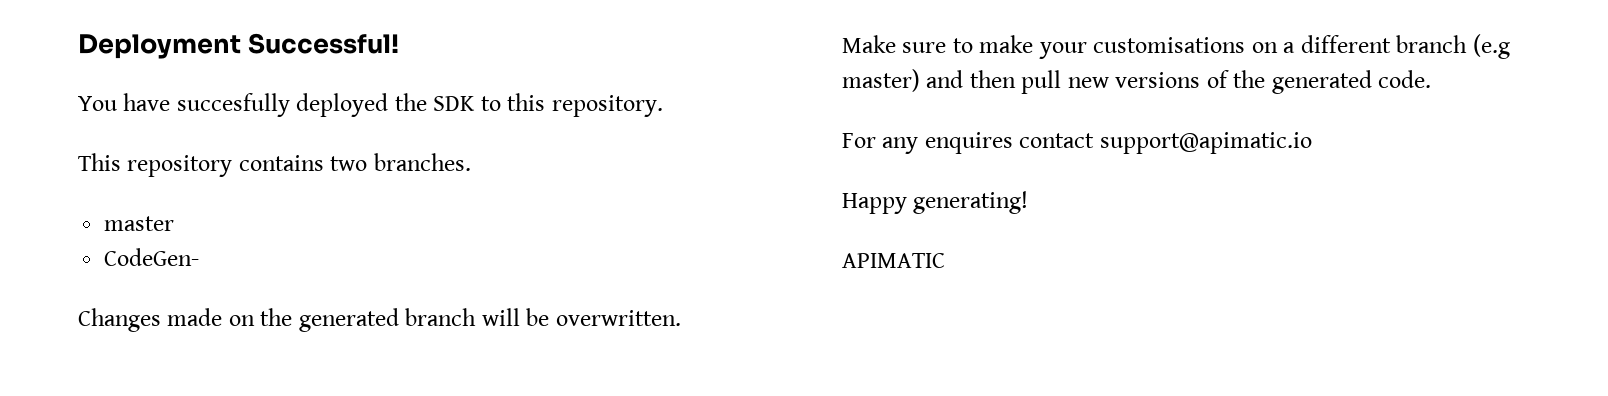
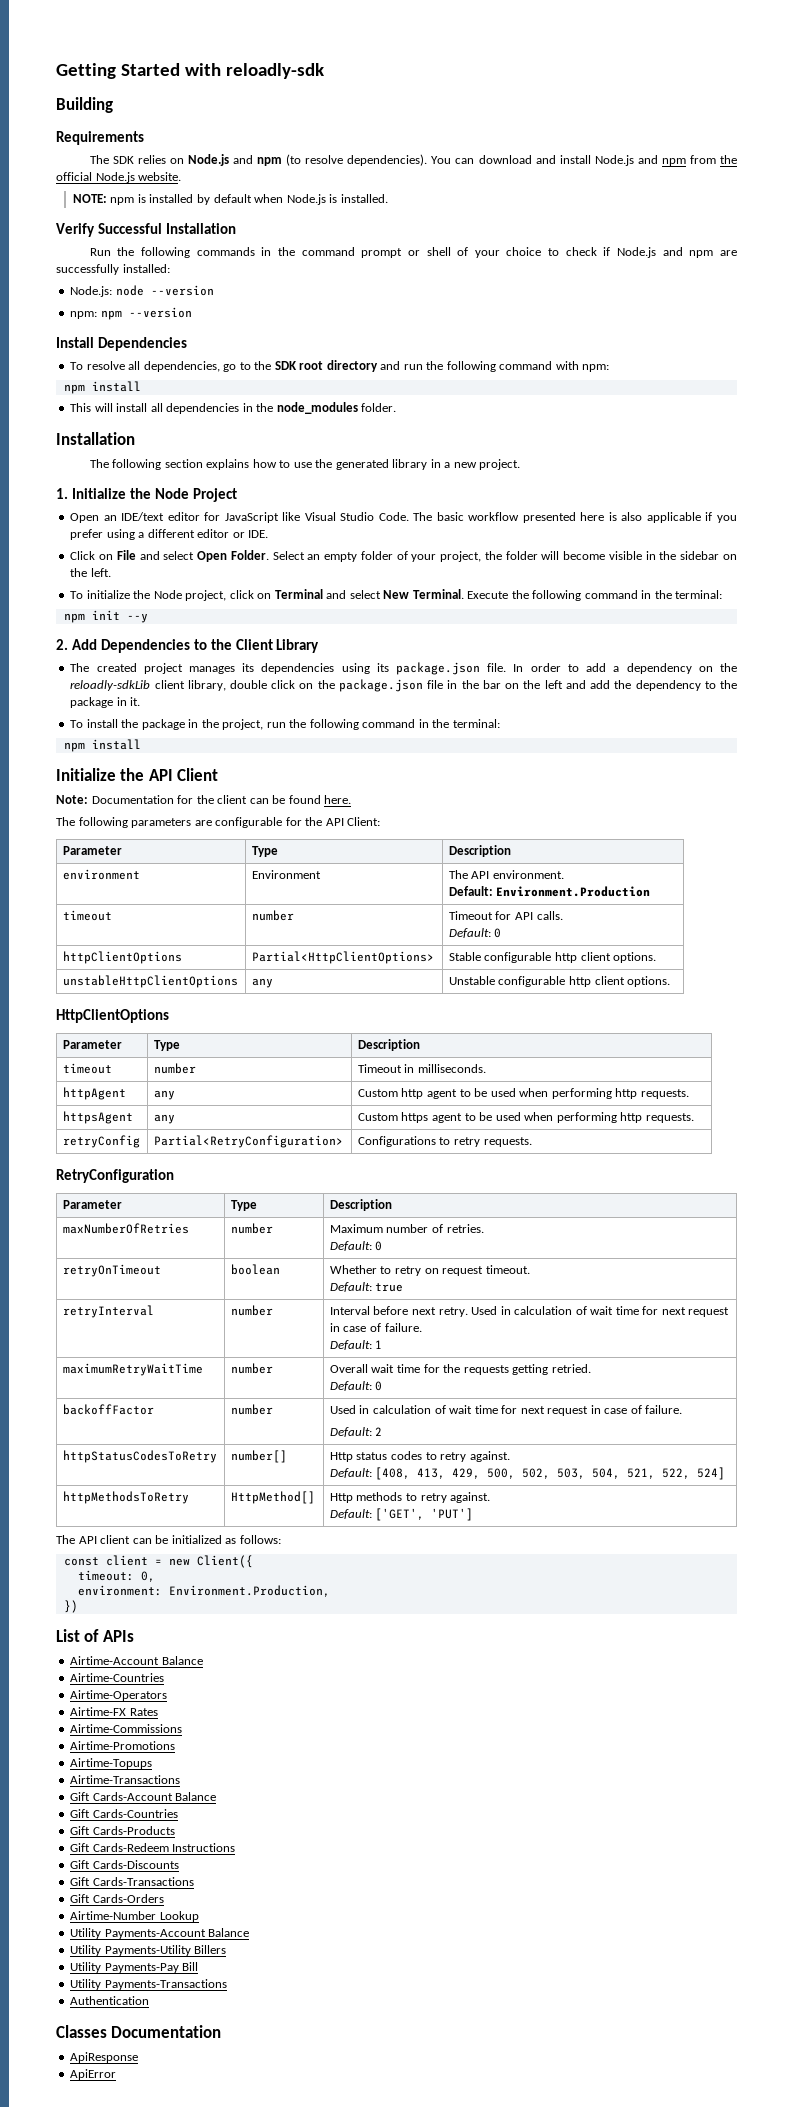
[78,33,399,59] [78,93,663,117] [78,153,471,177] [104,216,175,231] [104,248,200,266] [78,308,681,332] [842,34,1510,59] [842,69,1432,94] [842,132,1312,154] [842,191,1029,214] [842,253,945,268] Deployment Successful! // You have succesfully deployed the SDK to this repository. // This repository contains two branches. // master // CodeGen- // Changes made on the generated branch will be overwritten. // Make sure to make your customisations on a different branch (e.g master) and then pull new versions of the generated code. // For any enquires contact support@apimatic.io // Happy generating! // APIMATIC -> [56,63,324,79] [56,97,113,113] [56,131,144,145] [89,154,737,166] [56,172,182,183] [72,194,388,205] [56,223,236,237] [89,247,738,258] [56,264,170,275] [70,285,214,297] [70,307,192,320] [56,337,187,351] [70,360,610,372] [63,381,141,394] [70,402,397,414] [56,432,135,445] [89,459,521,470] [56,488,237,502] [70,512,737,523] [70,529,269,540] [70,550,737,562] [70,568,111,577] [70,589,723,601] [63,610,148,623] [56,639,320,653] [70,662,738,675] [70,679,738,692] [70,697,141,708] [70,719,500,730] [63,739,141,752] [56,768,219,781] [56,795,352,804] [56,817,381,828] [62,846,122,855] [251,846,278,857] [448,845,511,857] [62,869,140,880] [251,870,321,879] [448,870,564,879] [448,886,651,897] [62,910,112,921] [251,910,294,921] [448,911,563,920] [448,928,502,938] [62,951,182,964] [251,951,434,964] [448,952,657,963] [62,975,238,988] [251,978,273,988] [448,976,671,987] [56,1009,169,1023] [62,1040,122,1049] [153,1040,180,1051] [357,1039,420,1051] [62,1063,112,1074] [153,1063,196,1074] [357,1064,486,1073] [62,1087,126,1100] [153,1090,175,1100] [357,1088,689,1099] [62,1111,133,1124] [153,1114,175,1124] [357,1112,694,1123] [62,1135,140,1148] [153,1135,343,1148] [357,1136,532,1147] [56,1169,174,1183] [62,1200,122,1209] [230,1200,257,1211] [329,1199,392,1211] [62,1223,189,1234] [230,1223,273,1234] [329,1224,484,1233] [329,1241,383,1251] [62,1264,161,1277] [230,1264,280,1275] [329,1265,530,1276] [329,1282,404,1292] [62,1305,154,1318] [230,1305,273,1316] [329,1306,730,1317] [329,1323,422,1332] [329,1340,383,1350] [62,1363,203,1376] [230,1363,273,1374] [329,1364,591,1375] [329,1381,383,1391] [62,1404,154,1415] [230,1404,273,1415] [329,1405,683,1416] [329,1427,383,1437] [62,1450,217,1463] [230,1450,287,1463] [329,1451,510,1462] [329,1467,726,1480] [62,1491,189,1504] [230,1491,315,1504] [329,1492,491,1503] [329,1508,474,1521] [56,1535,281,1544] [63,1555,253,1568] [77,1570,155,1582] [77,1585,330,1597] [63,1600,78,1613] [56,1629,134,1642] [70,1656,203,1665] [70,1673,165,1682] [70,1690,168,1701] [70,1707,158,1716] [70,1724,183,1733] [70,1741,176,1750] [70,1758,153,1769] [70,1775,181,1784] [70,1792,217,1801] [70,1809,178,1818] [70,1826,175,1835] [70,1843,236,1852] [70,1860,179,1869] [70,1877,194,1886] [70,1894,164,1903] [70,1911,199,1922] [70,1928,250,1939] [70,1945,227,1956] [70,1962,199,1973] [70,1979,227,1990] [70,1996,150,2005] [56,2025,222,2038] [70,2052,139,2063] [70,2069,117,2080] Getting Started with reloadly-sdk // Building // Requirements // The SDK relies on Node.js and npm (to resolve dependencies). You can download and install Node.js and npm from the official Node.js website. // NOTE: npm is installed by default when Node.js is installed. // Verify Successful Installation // Run the following commands in the command prompt or shell of your choice to check if Node.js and npm are successfully installed: // Node.js: node --version // npm: npm --version // Install Dependencies // To resolve all dependencies, go to the SDK root directory and run the following command with npm: // npm install // This will install all dependencies in the node_modules folder. // Installation // The following section explains how to use the generated library in a new project. // 1. Initialize the Node Project // Open an IDE/text editor for JavaScript like Visual Studio Code. The basic workflow presented here is also applicable if you prefer using a different editor or IDE. // Click on File and select Open Folder. Select an empty folder of your project, the folder will become visible in the sidebar on the left. // To initialize the Node project, click on Terminal and select New Terminal. Execute the following command in the terminal: // npm init --y // 2. Add Dependencies to the Client Library // The created project manages its dependencies using its package.json file. In order to add a dependency on the reloadly-sdkLib client library, double click on the package.json file in the bar on the left and add the dependency to the package in it. // To install the package in the project, run the following command in the terminal: // npm install // Initialize the API Client // Note: Documentation for the client can be found here. // The following parameters are configurable for the API Client: // Parameter | Type | Description // environment | Environment | The API environment. // Default: Environment.Production // timeout | number | Timeout for API calls. // Default: 0 // httpClientOptions | Partial<HttpClientOptions> | Stable configurable http client options. // unstableHttpClientOptions | any | Unstable configurable http client options. // HttpClientOptions // Parameter | Type | Description // timeout | number | Timeout in milliseconds. // httpAgent | any | Custom http agent to be used when performing http requests. // httpsAgent | any | Custom https agent to be used when performing http requests. // retryConfig | Partial<RetryConfiguration> | Configurations to retry requests. // RetryConfiguration // Parameter | Type | Description // maxNumberOfRetries | number | Maximum number of retries. // Default: 0 // retryOnTimeout | boolean | Whether to retry on request timeout. // Default: true // retryInterval | number | Interval before next retry. Used in calculation of wait time for next request in case of failure. // Default: 1 // maximumRetryWaitTime | number | Overall wait time for the requests getting retried. // Default: 0 // backoffFactor | number | Used in calculation of wait time for next request in case of failure. // Default: 2 // httpStatusCodesToRetry | number[] | Http status codes to retry against. // Default: [408, 413, 429, 500, 502, 503, 504, 521, 522, 524] // httpMethodsToRetry | HttpMethod[] | Http methods to retry against. // Default: ['GET', 'PUT'] // The API client can be initialized as follows: // const client = new Client({ // timeout: 0, // environment: Environment.Production, // }) // List of APIs // Airtime-Account Balance // Airtime-Countries // Airtime-Operators // Airtime-FX Rates // Airtime-Commissions // Airtime-Promotions // Airtime-Topups // Airtime-Transactions // Gift Cards-Account Balance // Gift Cards-Countries // Gift Cards-Products // Gift Cards-Redeem Instructions // Gift Cards-Discounts // Gift Cards-Transactions // Gift Cards-Orders // Airtime-Number Lookup // Utility Payments-Account Balance // Utility Payments-Utility Billers // Utility Payments-Pay Bill // Utility Payments-Transactions // Authentication // Classes Documentation // ApiResponse // ApiError

